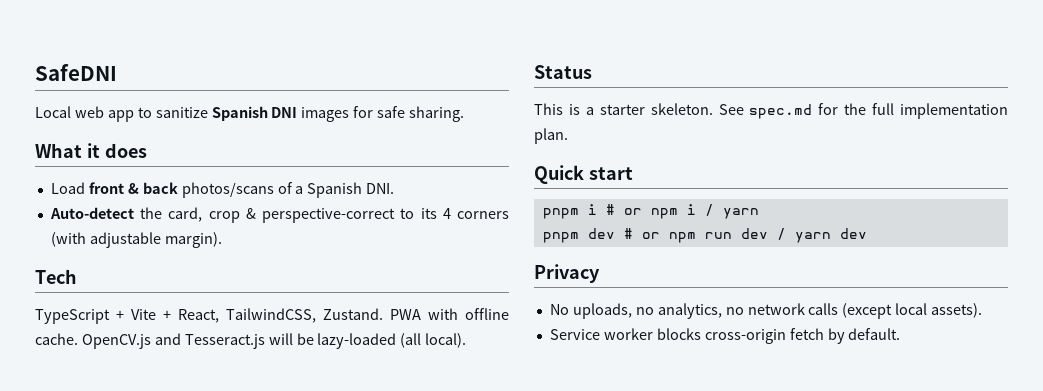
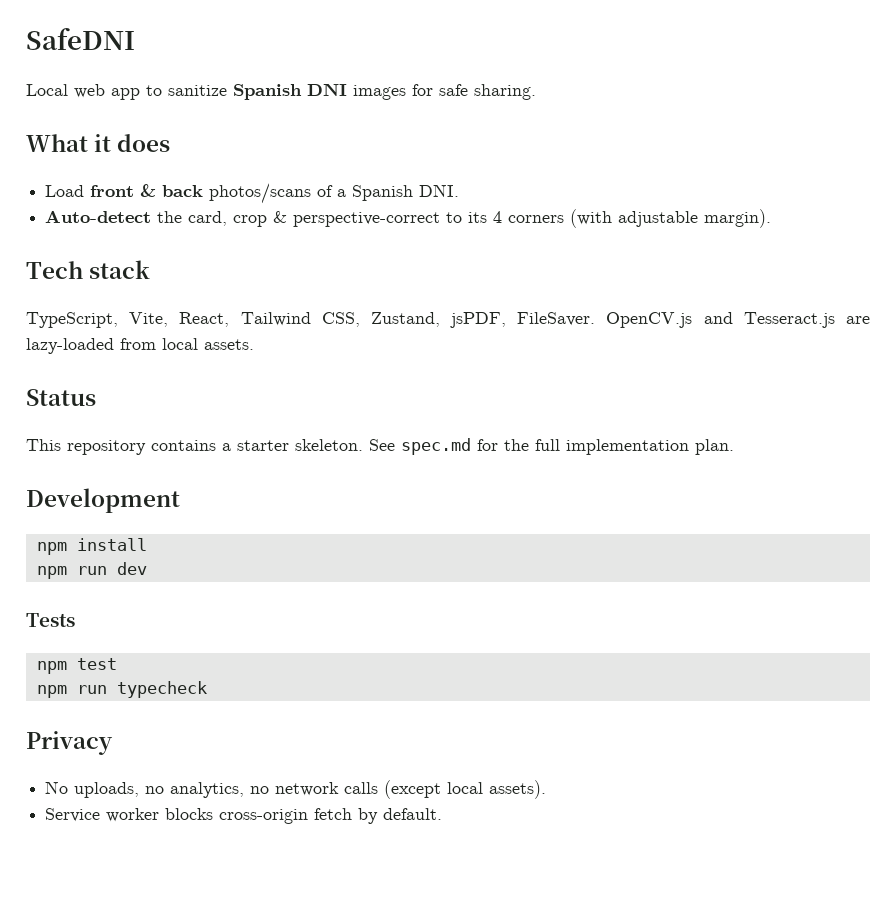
[35,308,509,324] [35,333,467,349] // TypeScript + Vite + React, TailwindCSS, Zustand. PWA with offline cache. OpenCV.js and Tesseract.js will be lazy-loaded (all local). -> [89,260,151,279] [26,312,870,328] [26,338,254,354] stack // TypeScript, Vite, React, Tailwind CSS, Zustand, jsPDF, FileSaver. OpenCV.js and Tesseract.js are lazy‑loaded from local assets.
[568,104,580,115] is -> [67,440,216,455] repository contains
[534,165,633,184] [542,204,759,219] [542,228,867,243] Quick start // pnpm i # or npm i / yarn // pnpm dev # or npm run dev / yarn dev -> [26,488,180,513] [36,538,147,555] [36,562,147,579] [26,613,75,627] [36,658,117,674] [36,681,207,698] Development // npm install // npm run dev // Tests // npm test // npm run typecheck

